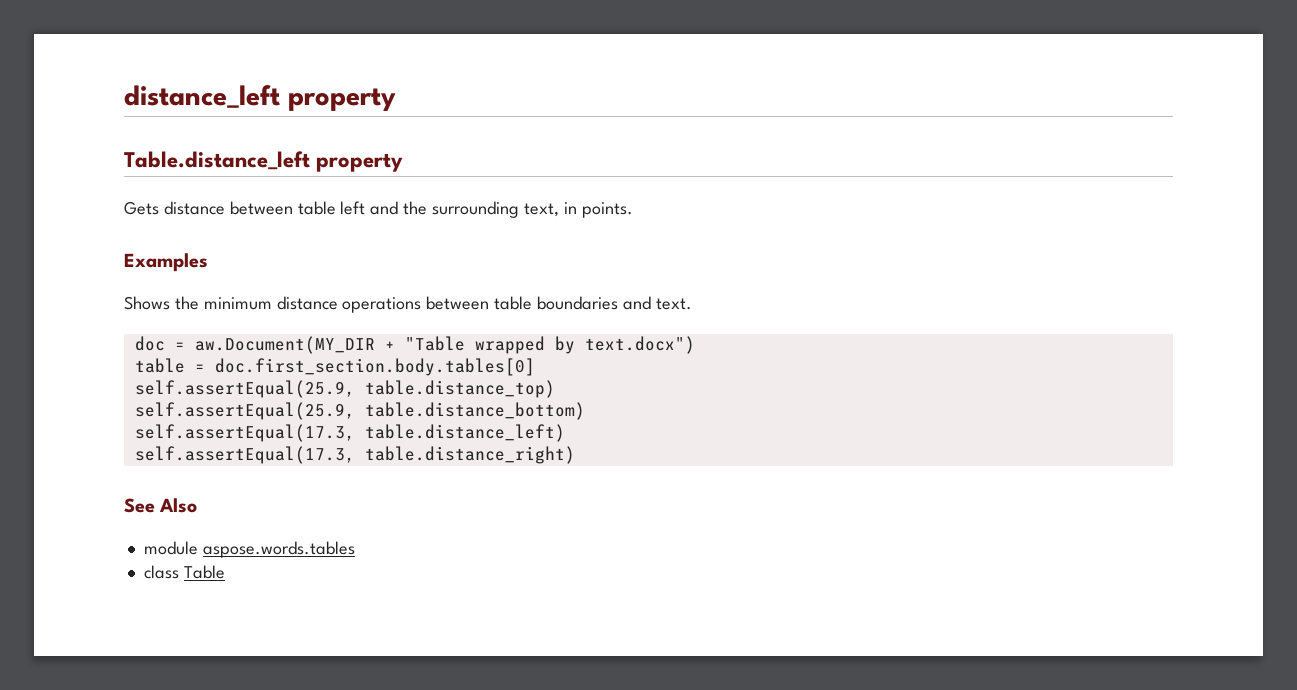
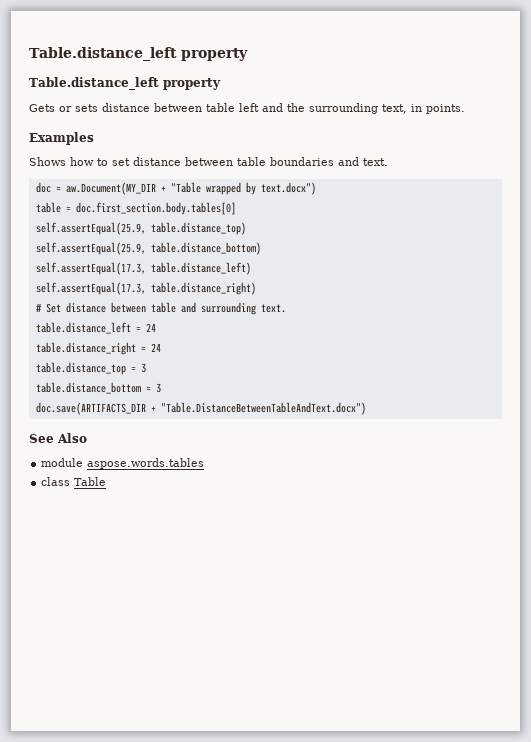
[124,85,280,108] distance_left -> [29,47,177,61] Table.distance_left
(159, 208) none -> [59,104,98,112] or sets
[174,296,422,313] the minimum distance operations -> [70,157,181,166] how to set distance
(575, 455) none -> [35,302,286,315] [35,322,156,334] [35,342,161,355] [35,362,146,375] [35,382,161,394] [35,402,366,415] // # Set distance between table and surrounding text. // table.distance_left = 24 // table.distance_right = 24 // table.distance_top = 3 // table.distance_bottom = 3 // doc.save(ARTIFACTS_DIR + "Table.DistanceBetweenTableAndText.docx")

